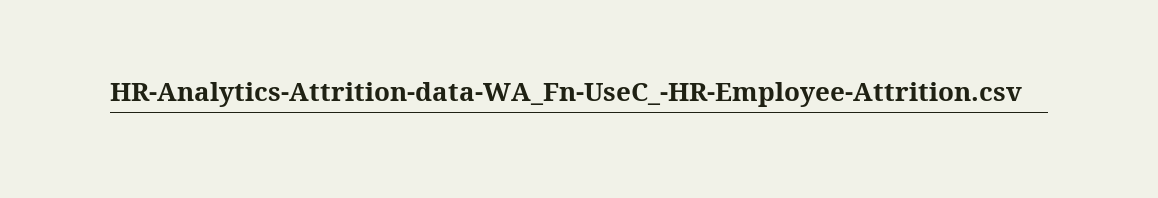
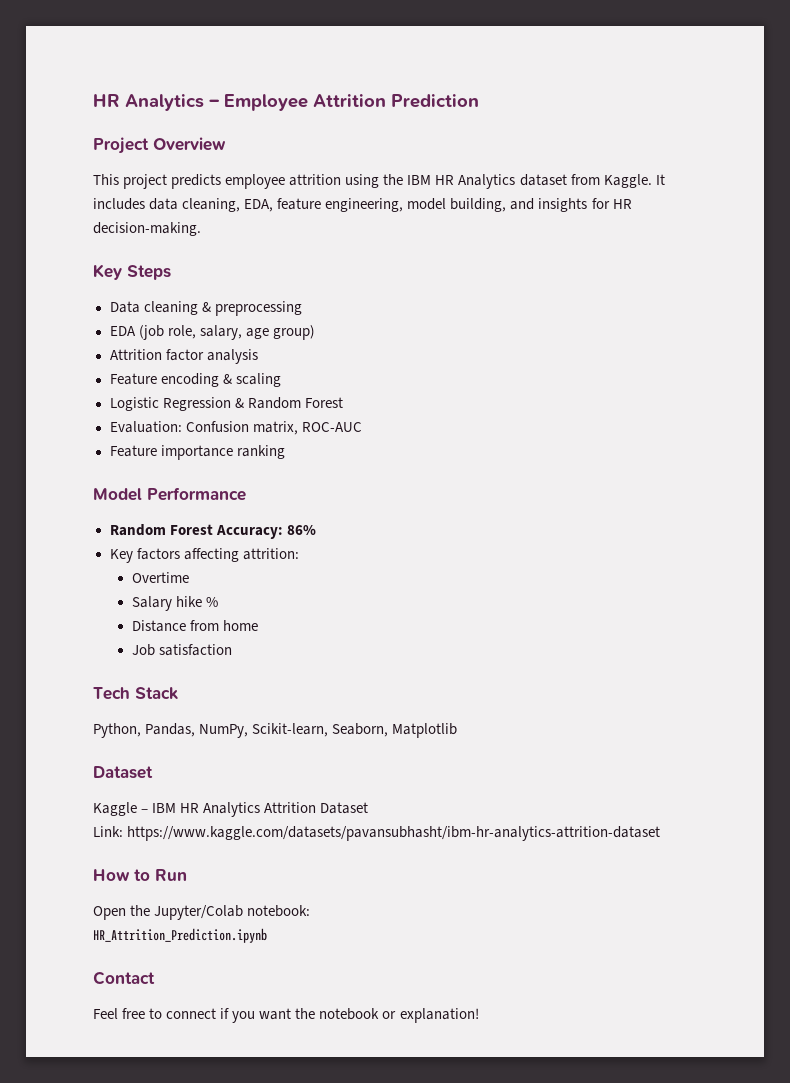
[110,82,1022,107] HR-Analytics-Attrition-data-WA_Fn-UseC_-HR-Employee-Attrition.csv -> [93,94,479,111] [93,137,226,154] [93,174,665,189] [93,198,632,212] [93,222,201,236] [93,264,171,280] [109,301,302,316] [109,325,315,340] [109,349,258,364] [109,373,281,387] [109,397,343,411] [109,421,362,435] [109,445,285,460] [93,487,246,501] [109,524,316,539] [109,548,299,563] [131,572,189,583] [131,596,218,611] [131,620,258,632] [131,644,232,656] [93,687,178,700] [93,723,458,738] [93,766,153,779] [93,802,369,817] [93,826,661,841] [93,869,187,881] [93,905,311,920] [93,928,267,943] [93,971,155,985] [93,1008,479,1023] HR Analytics – Employee Attrition Prediction // Project Overview // This project predicts employee attrition using the IBM HR Analytics dataset from Kaggle. It includes data cleaning, EDA, feature engineering, model building, and insights for HR decision-making. // Key Steps // Data cleaning & preprocessing // EDA (job role, salary, age group) // Attrition factor analysis // Feature encoding & scaling // Logistic Regression & Random Forest // Evaluation: Confusion matrix, ROC-AUC // Feature importance ranking // Model Performance // Random Forest Accuracy: 86% // Key factors affecting attrition: // Overtime // Salary hike % // Distance from home // Job satisfaction // Tech Stack // Python, Pandas, NumPy, Scikit-learn, Seaborn, Matplotlib // Dataset // Kaggle – IBM HR Analytics Attrition Dataset // Link: https://www.kaggle.com/datasets/pavansubhasht/ibm-hr-analytics-attrition-dataset // How to Run // Open the Jupyter/Colab notebook: // HR_Attrition_Prediction.ipynb // Contact // Feel free to connect if you want the notebook or explanation!

